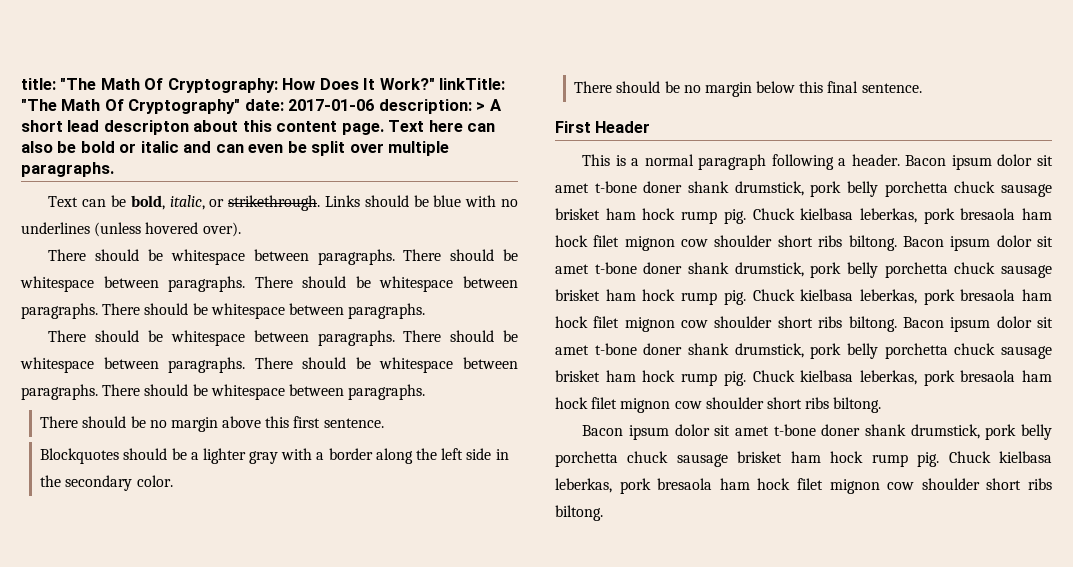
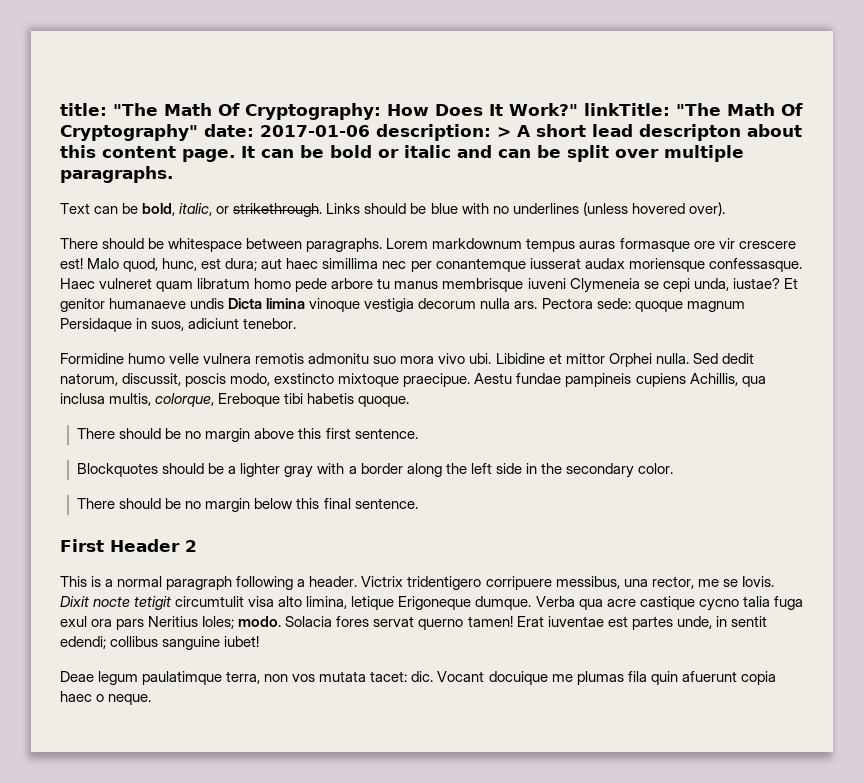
[388,120,496,132] [21,141,53,153] Text here can also -> [241,146,294,158] It can
[248,144,284,153] even -> (531, 153) none
[403,249,518,261] [20,276,518,292] [21,303,426,319] [48,330,518,346] [20,357,518,373] [21,384,426,400] There should be whitespace between paragraphs. There should be whitespace between paragraphs. There should be whitespace between paragraphs. // There should be whitespace between paragraphs. There should be whitespace between paragraphs. There should be whitespace between paragraphs. There should be whitespace between paragraphs. -> [386,238,796,252] [60,258,802,272] [60,278,798,293] [60,298,745,312] [60,318,297,332] [60,353,754,367] [60,373,766,387] [60,393,410,407] Lorem markdownum tempus auras formasque ore vir crescere est! Malo quod, hunc, est dura; aut haec simillima nec per conantemque iusserat audax moriensque confessasque. Haec vulneret quam libratum homo pede arbore tu manus membrisque iuveni Clymeneia se cepi unda, iustae? Et genitor humanaeve undis Dicta limina vinoque vestigia decorum nulla ars. Pectora sede: quoque magnum Persidaque in suos, adiciunt tenebor. // Formidine humo velle vulnera remotis admonitu suo mora vivo ubi. Libidine et mittor Orphei nulla. Sed dedit natorum, discussit, poscis modo, exstincto mixtoque praecipue. Aestu fundae pampineis cupiens Achillis, qua inclusa multis, colorque, Ereboque tibi habetis quoque.
(651, 127) none -> [185,540,197,552] 2
[905,154,1053,170] [555,181,1052,197] [555,208,1052,224] [555,235,1053,251] [555,262,1052,278] [555,289,1052,305] [555,316,1053,332] [555,343,1052,359] [555,370,1052,386] [555,397,882,413] [582,424,1052,440] [555,451,1052,467] [555,478,1052,494] [555,505,603,521] Bacon ipsum dolor sit amet t-bone doner shank drumstick, pork belly porchetta chuck sausage brisket ham hock rump pig. Chuck kielbasa leberkas, pork bresaola ham hock filet mignon cow shoulder short ribs biltong. Bacon ipsum dolor sit amet t-bone doner shank drumstick, pork belly porchetta chuck sausage brisket ham hock rump pig. Chuck kielbasa leberkas, pork bresaola ham hock filet mignon cow shoulder short ribs biltong. Bacon ipsum dolor sit amet t-bone doner shank drumstick, pork belly porchetta chuck sausage brisket ham hock rump pig. Chuck kielbasa leberkas, pork bresaola ham hock filet mignon cow shoulder short ribs biltong. // Bacon ipsum dolor sit amet t-bone doner shank drumstick, pork belly porchetta chuck sausage brisket ham hock rump pig. Chuck kielbasa leberkas, pork bresaola ham hock filet mignon cow shoulder short ribs biltong. -> [361,576,774,590] [60,596,803,611] [60,616,767,630] [60,636,260,650] [60,671,776,685] [60,691,152,705] Victrix tridentigero corripuere messibus, una rector, me se Iovis. Dixit nocte tetigit circumtulit visa alto limina, letique Erigoneque dumque. Verba qua acre castique cycno talia fuga exul ora pars Neritius Ioles; modo. Solacia fores servat querno tamen! Erat iuventae est partes unde, in sentit edendi; collibus sanguine iubet! // Deae legum paulatimque terra, non vos mutata tacet: dic. Vocant docuique me plumas fila quin afuerunt copia haec o neque.

